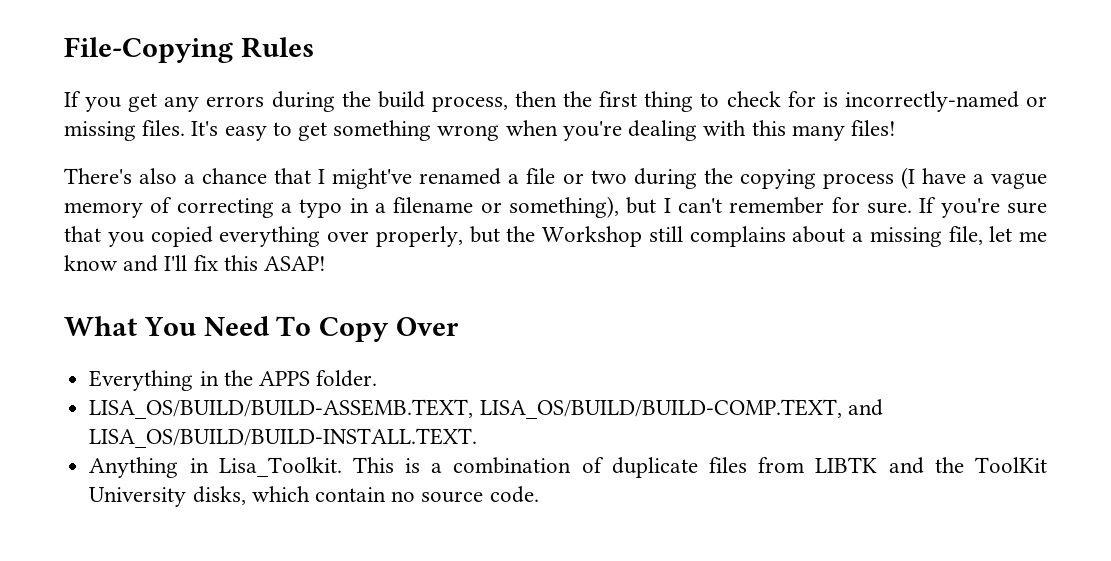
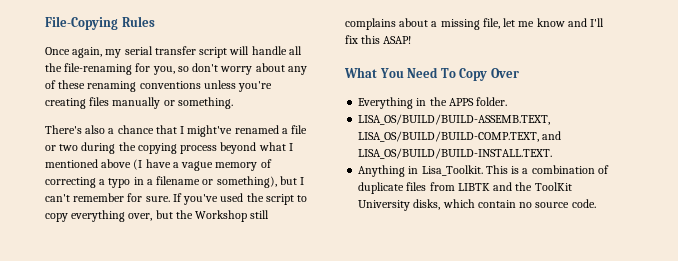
[64,91,1047,112] [64,120,896,141] If you get any errors during the build process, then the first thing to check for is incorrectly-named or missing files. It's easy to get something wrong when you're dealing with this many files! -> [45,46,302,58] [45,63,307,75] [45,80,273,92] [45,97,233,109] Once again, my serial transfer script will handle all the file-renaming for you, so don't worry about any of these renaming conventions unless you're creating files manually or something.
(894, 181) none -> [220,142,293,154] [45,159,132,168] beyond what I mentioned above
[940,198,1048,218] [64,226,463,247] you're sure that you copied everything over properly, -> [183,193,308,205] [45,210,153,222] you've used the script to copy everything over,

